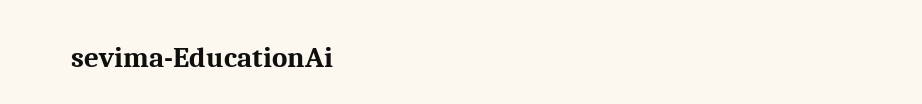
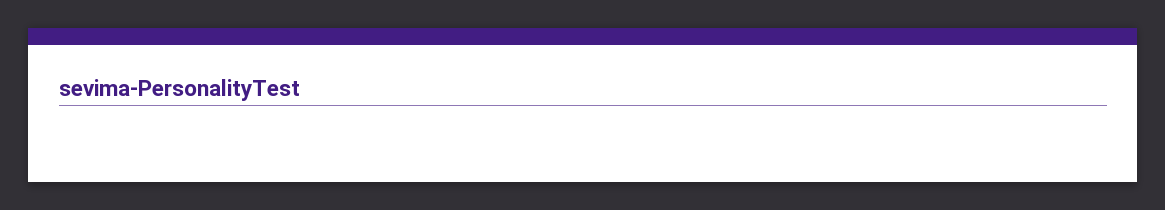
[71,47,333,67] sevima-EducationAi -> [59,79,300,101] sevima-PersonalityTest

